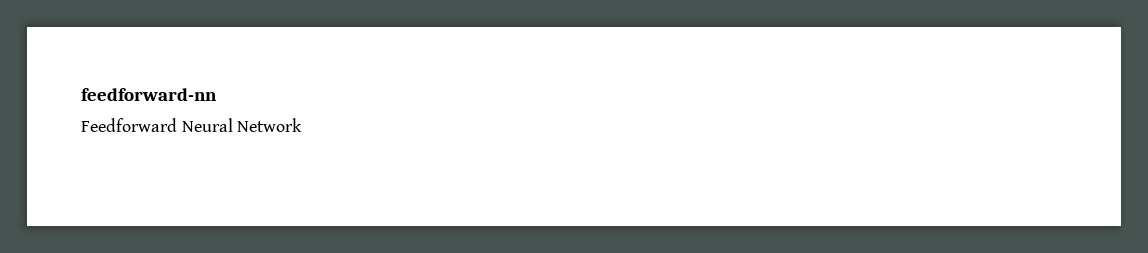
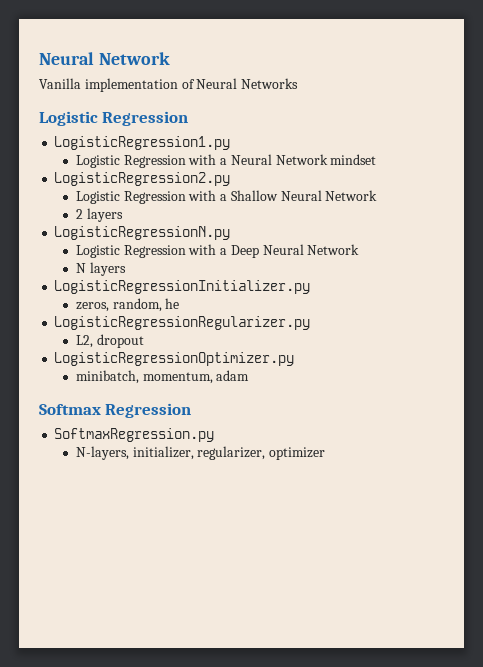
[81,88,217,101] [81,118,303,132] feedforward-nn // Feedforward Neural Network -> [39,52,170,65] [39,78,299,92] [39,111,189,126] [54,136,231,150] [75,154,377,168] [54,172,231,186] [75,190,378,204] [75,208,123,222] [54,226,231,240] [75,244,360,258] [75,262,126,276] [54,280,311,294] [75,298,180,312] [54,316,311,330] [75,334,144,348] [54,352,295,366] [75,370,250,384] [39,403,192,418] [54,428,215,442] [75,446,326,460] Neural Network // Vanilla implementation of Neural Networks // Logistic Regression // LogisticRegression1.py // Logistic Regression with a Neural Network mindset // LogisticRegression2.py // Logistic Regression with a Shallow Neural Network // 2 layers // LogisticRegressionN.py // Logistic Regression with a Deep Neural Network // N layers // LogisticRegressionInitializer.py // zeros, random, he // LogisticRegressionRegularizer.py // L2, dropout // LogisticRegressionOptimizer.py // minibatch, momentum, adam // Softmax Regression // SoftmaxRegression.py // N-layers, initializer, regularizer, optimizer

